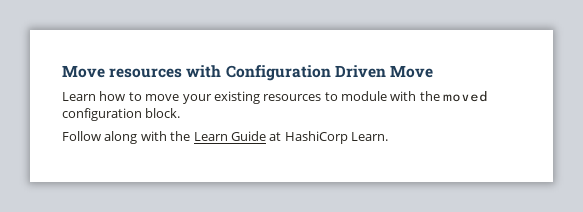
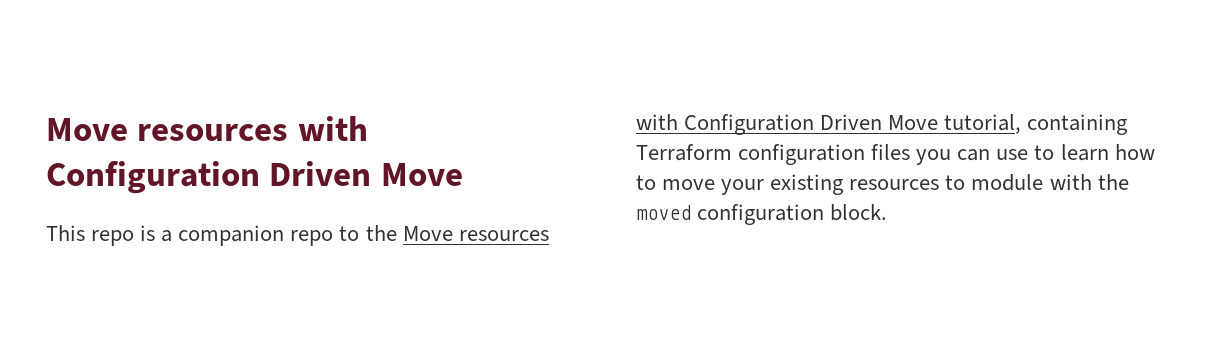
[62,92,96,101] Learn -> [46,225,549,246] [636,114,1129,135] [636,144,1109,165] This repo is a companion repo to the Move resources with Configuration Driven Move tutorial, containing Terraform configuration files you can use to learn
[62,131,388,144] // Follow along with the Learn Guide at HashiCorp Learn. -> (888, 212) none

